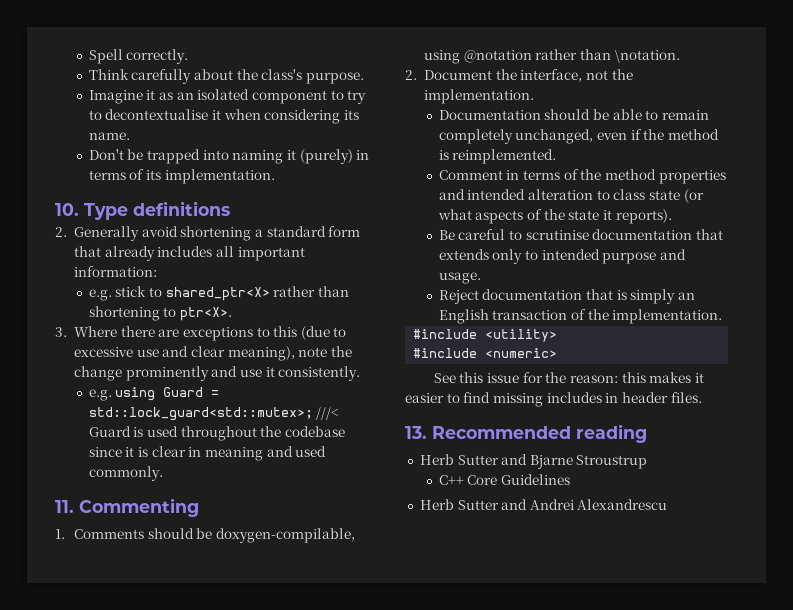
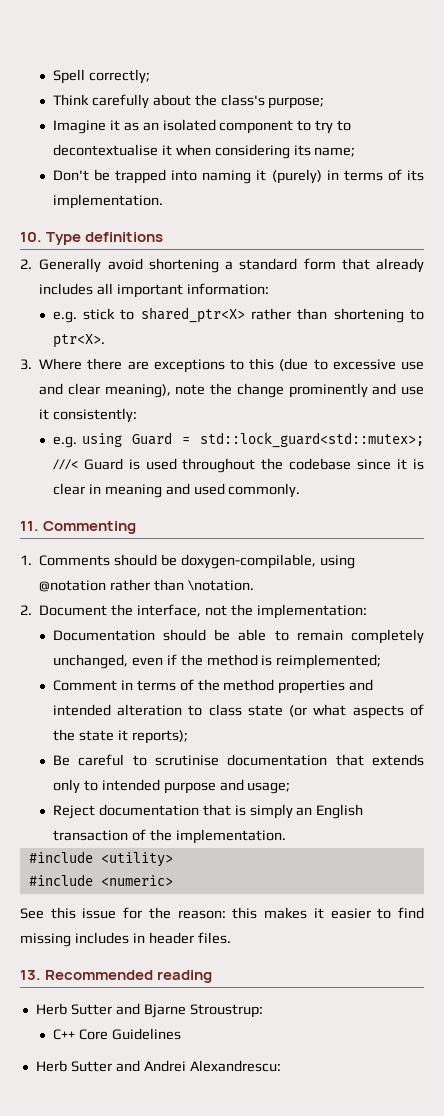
[126,49,189,64] correctly. -> [88,69,150,84] correctly;
[305,72,364,84] purpose. -> [268,97,325,109] purpose;
[88,132,130,140] name. -> [314,147,356,157] name;
[278,366,361,381] consistently. -> [53,408,138,423] consistently:
[423,89,534,104] implementation. -> [256,604,367,619] implementation:
[452,149,557,164] reimplemented. -> [276,654,382,669] reimplemented;
[615,209,672,224] reports). -> [131,730,188,744] reports);
[438,272,481,284] usage. -> [247,782,291,794] usage;
[576,455,648,469] Stroustrup -> [189,1004,263,1018] Stroustrup:
[577,499,668,510] Alexandrescu -> [189,1060,281,1072] Alexandrescu:

